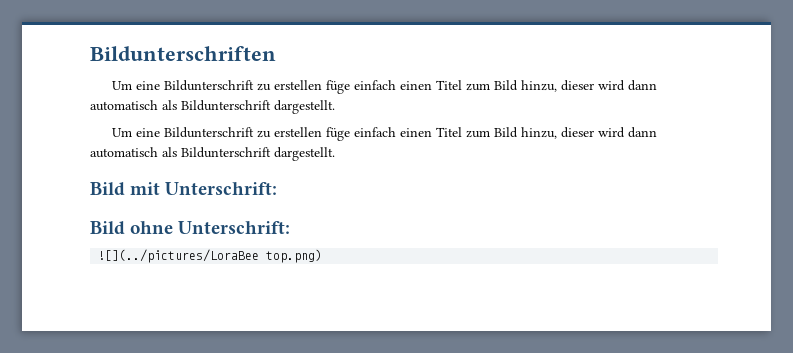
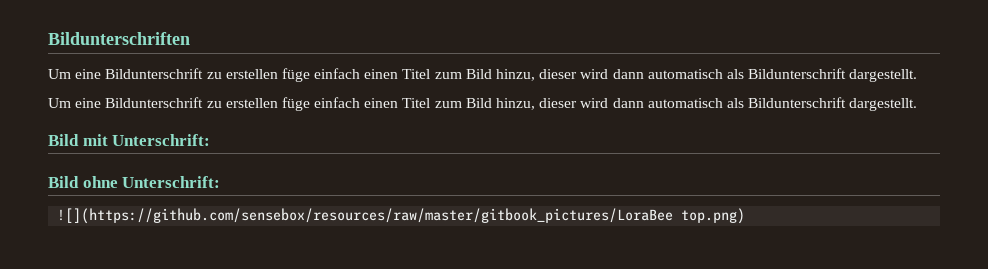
[98,249,260,263] ![](../pictures/LoraBee -> [57,208,674,224] ![](https://github.com/sensebox/resources/raw/master/gitbook_pictures/LoraBee

